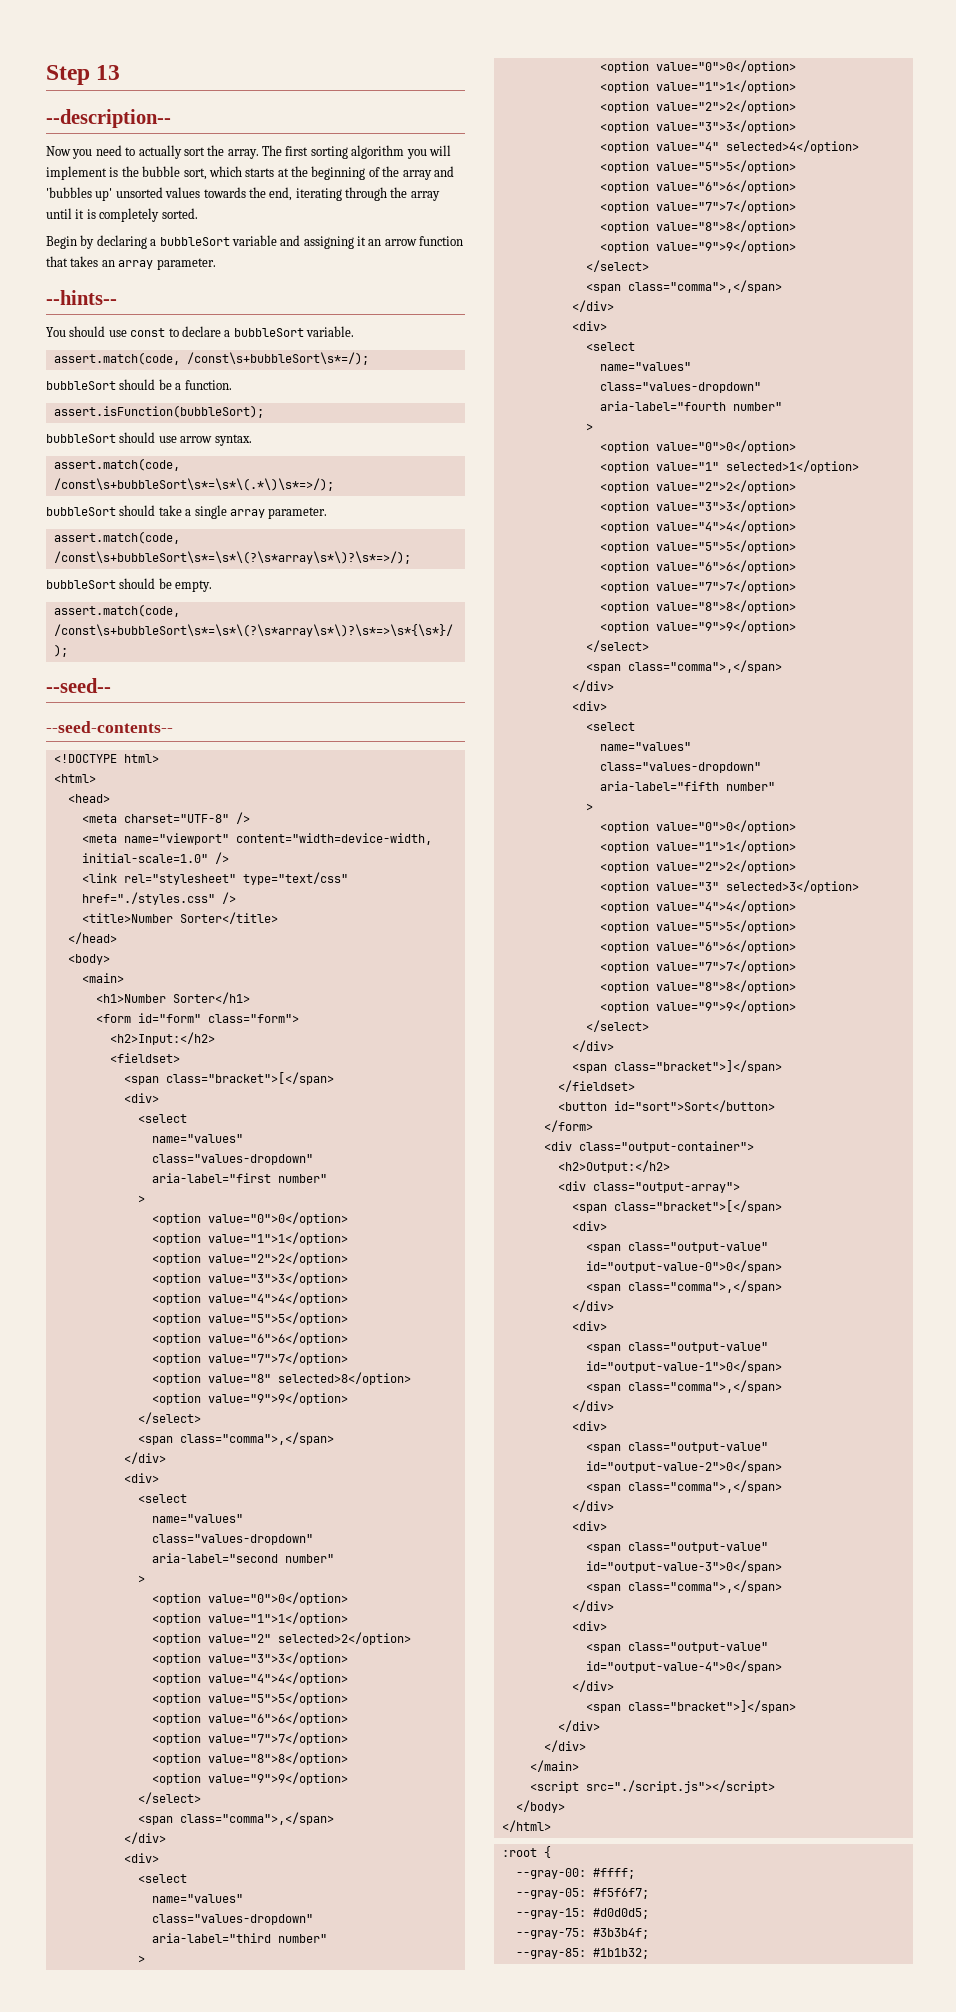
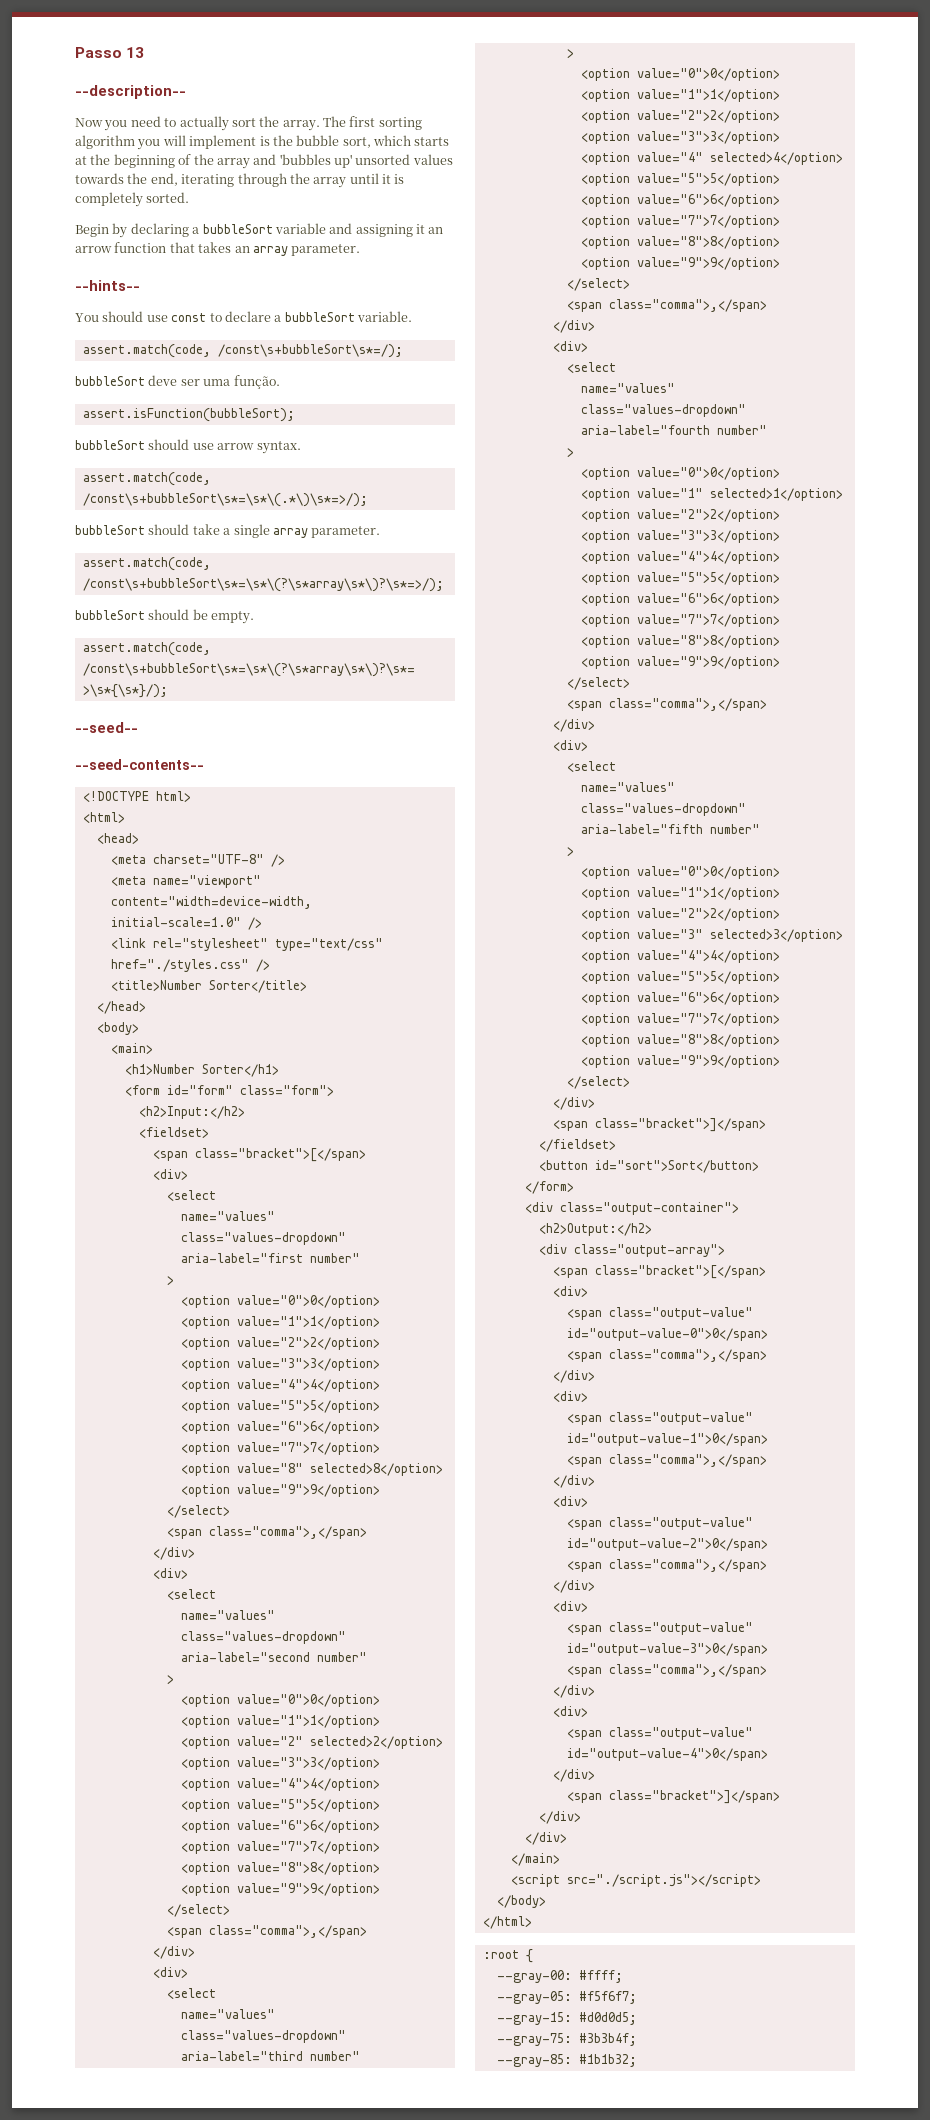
[46,65,90,85] Step -> [75,47,122,58] Passo
[119,379,232,390] should be a function. -> [148,375,280,389] deve ser uma função.

